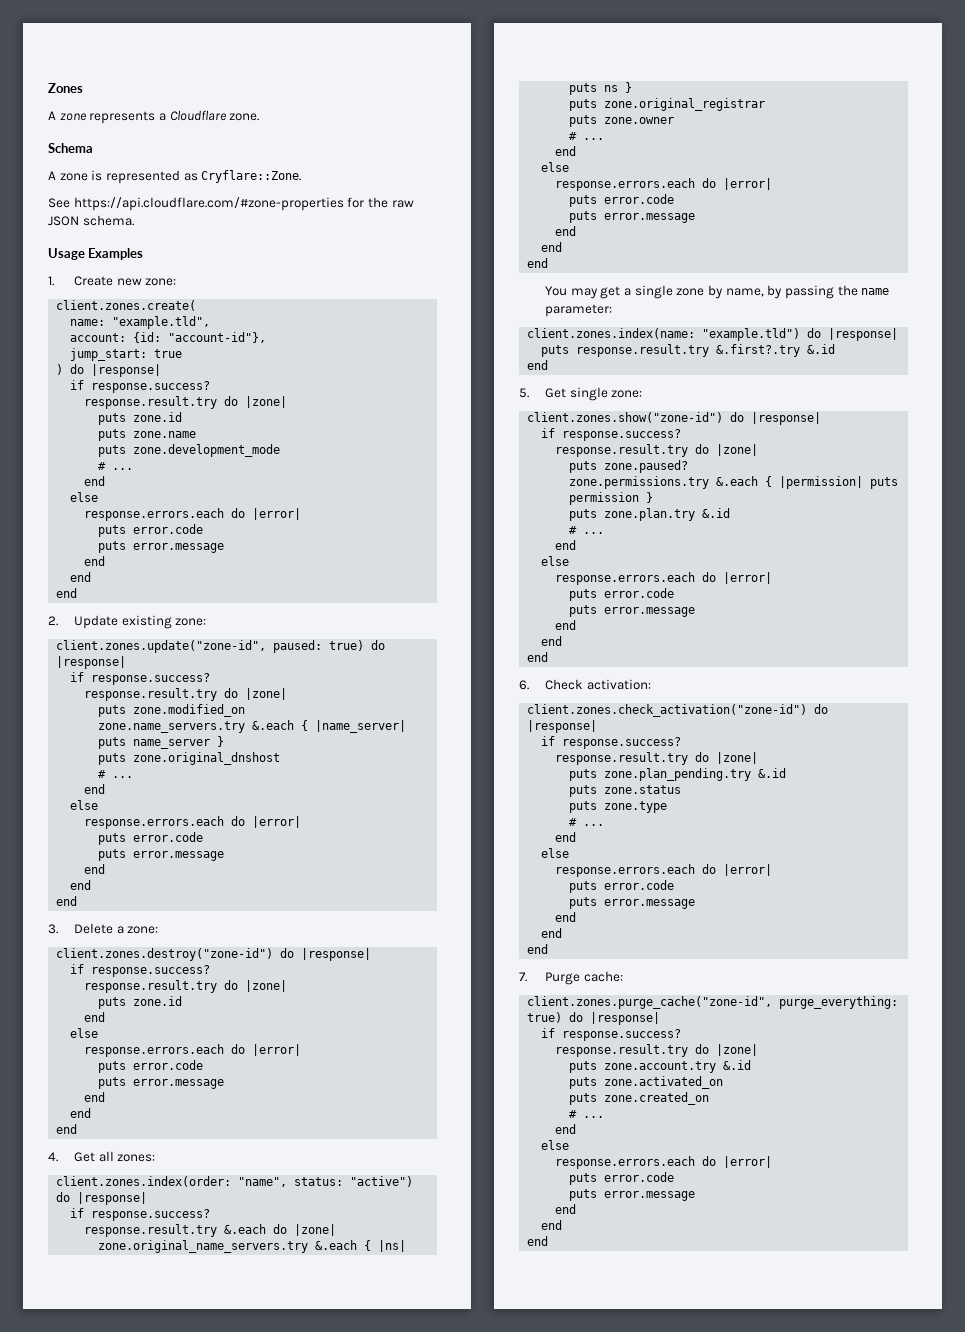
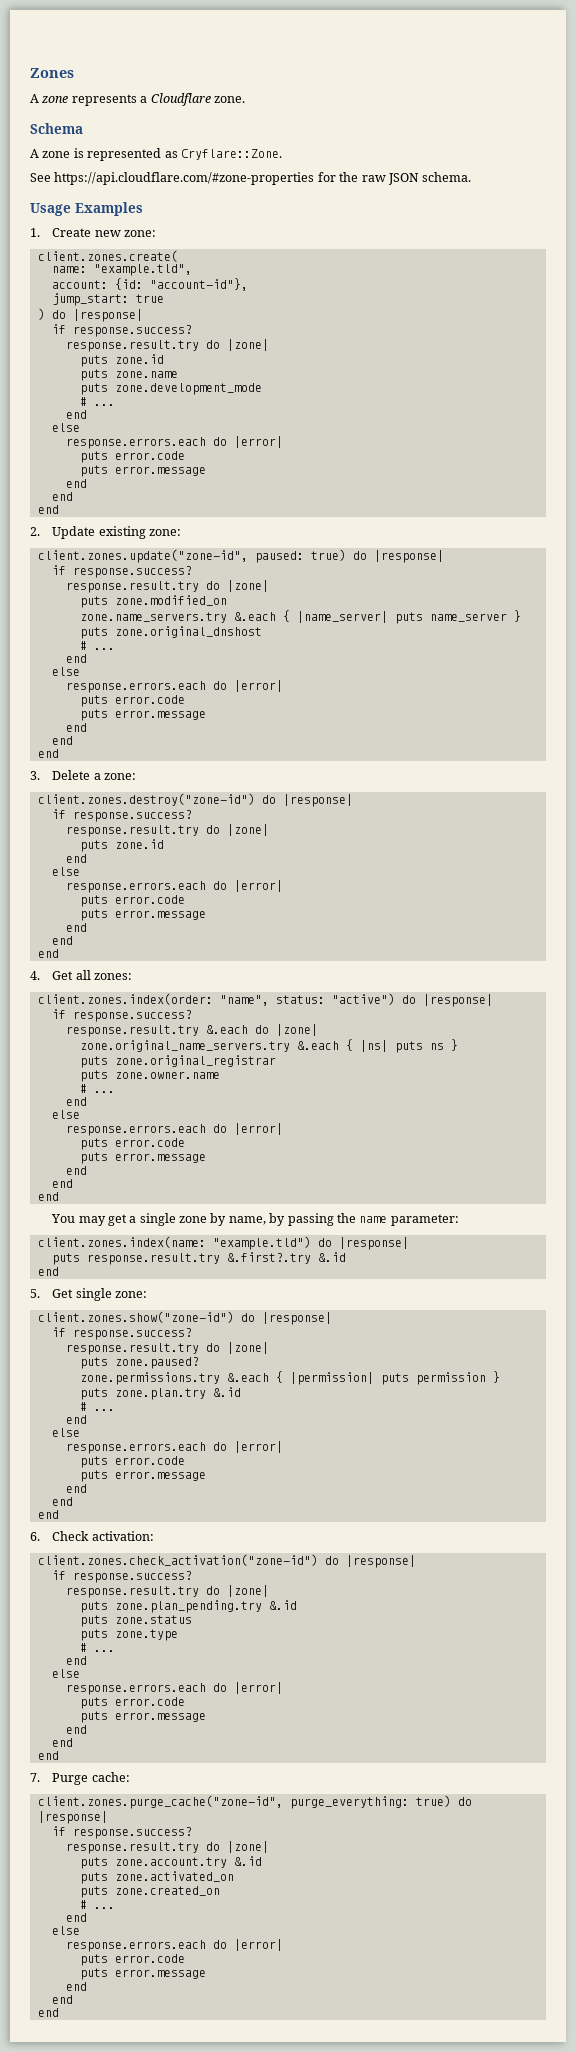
[604,117,675,124] zone.owner -> [114,1071,220,1079] zone.owner.name

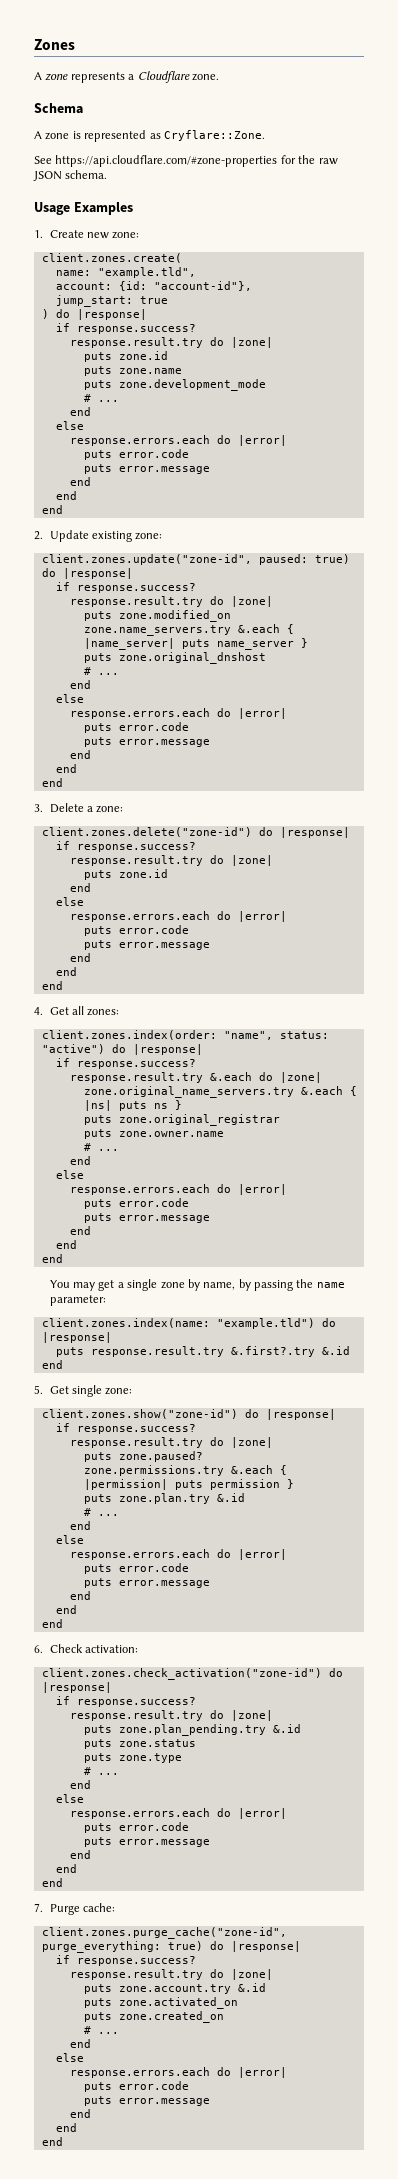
[37,793,255,806] client.zones.destroy("zone-id") -> [41,827,252,837] client.zones.delete("zone-id")

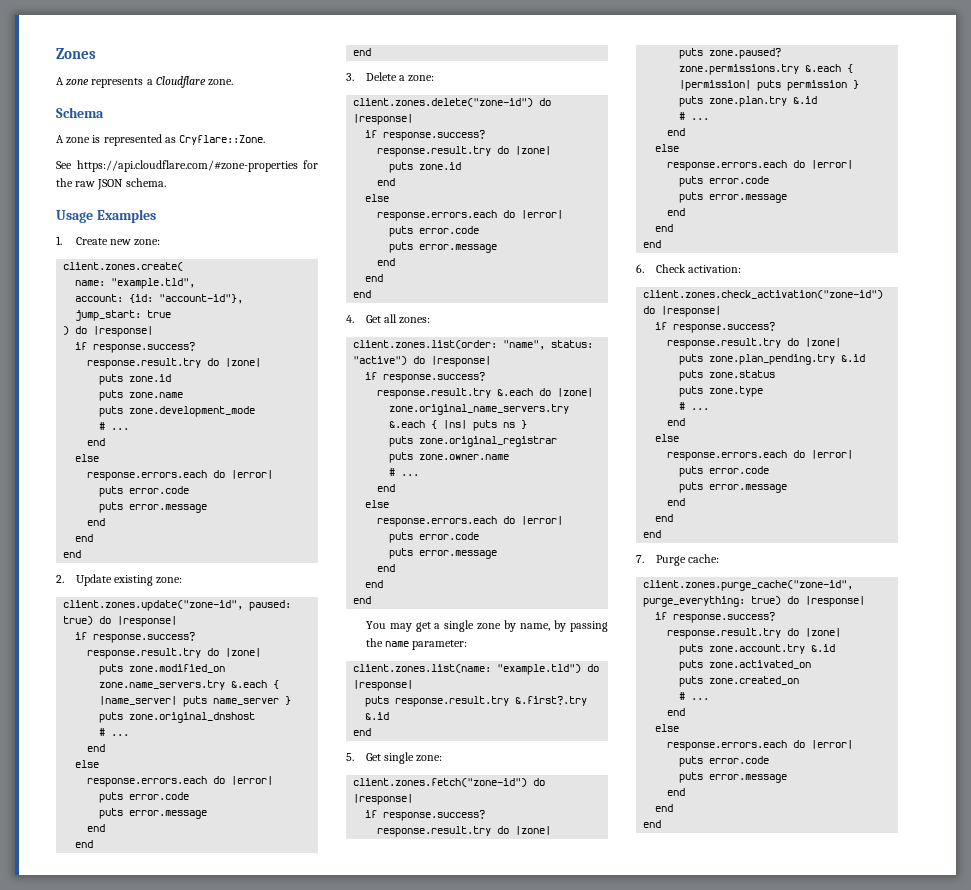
[41,1030,217,1040] client.zones.index(order: -> [353,340,498,349] client.zones.list(order:
[41,1318,210,1328] client.zones.index(name: -> [353,664,492,673] client.zones.list(name:
[41,1409,238,1419] client.zones.show("zone-id") -> [353,778,528,787] client.zones.fetch("zone-id")

